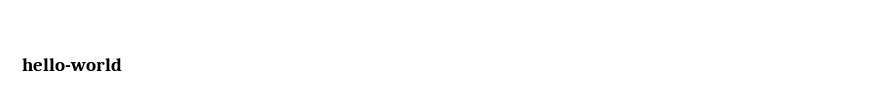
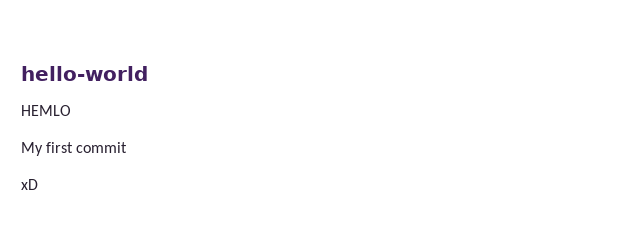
(122, 64) none -> [21,105,71,116] [21,142,128,156] [21,179,38,190] // HEMLO // My first commit // xD

